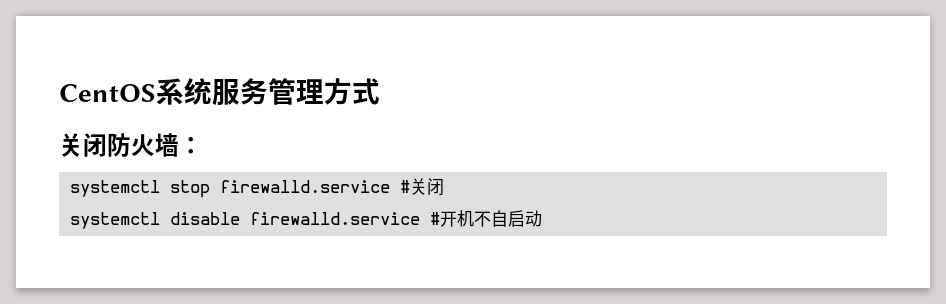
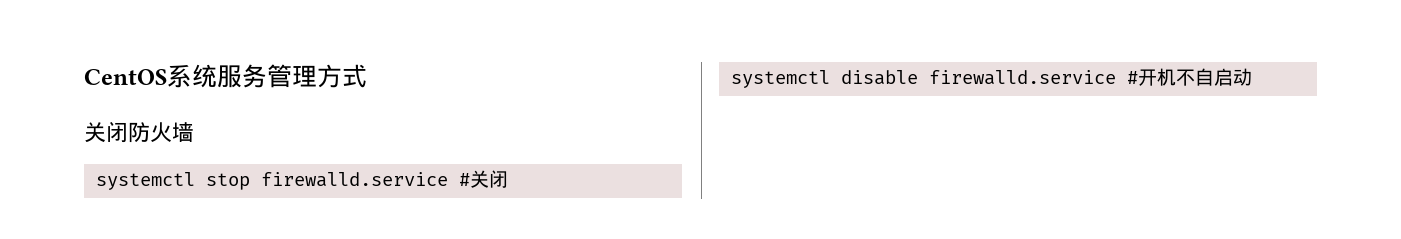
[179,137,203,154] ： -> (194, 132) none

